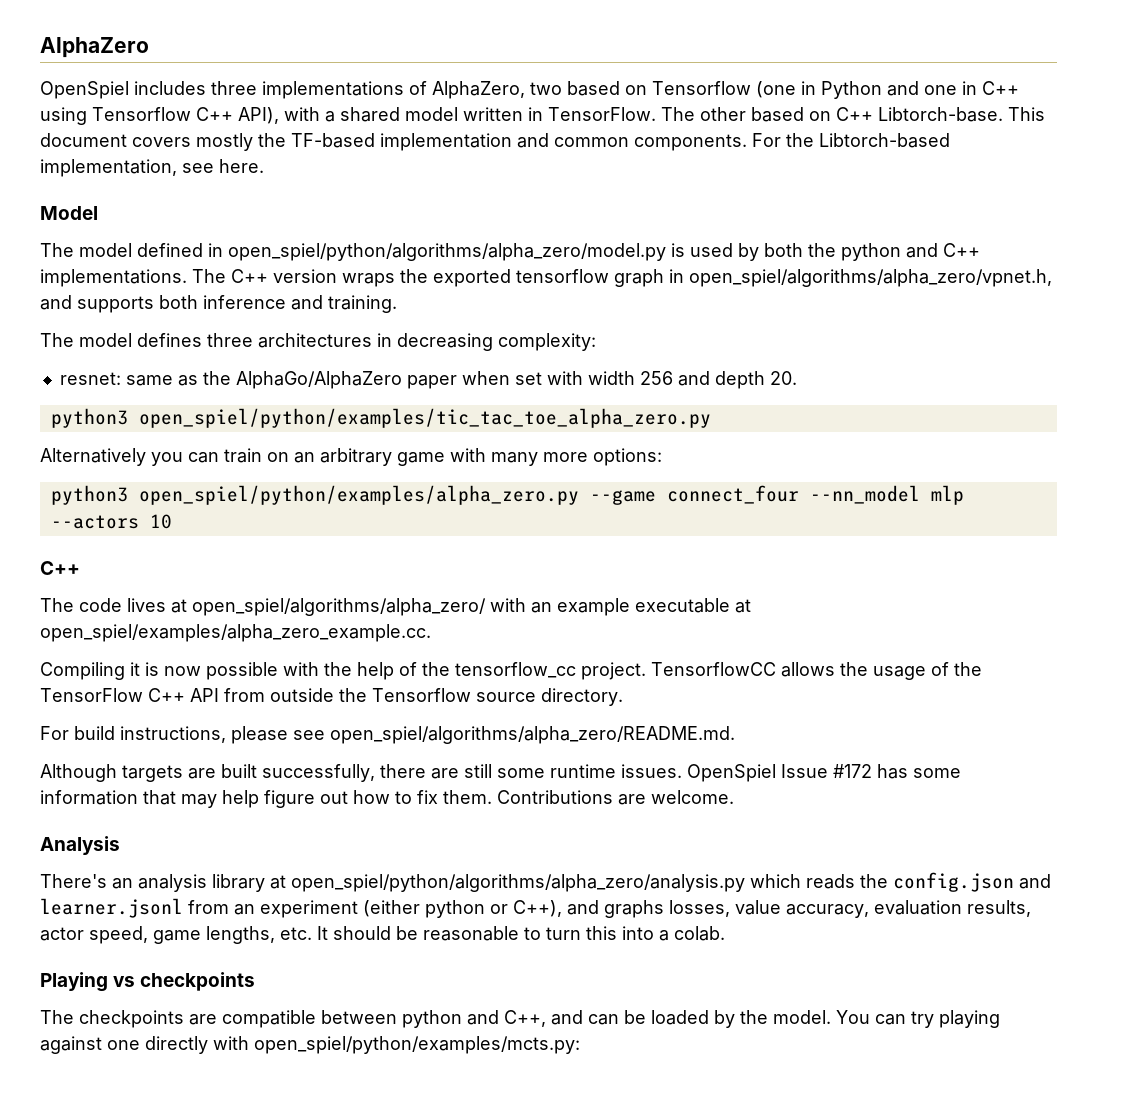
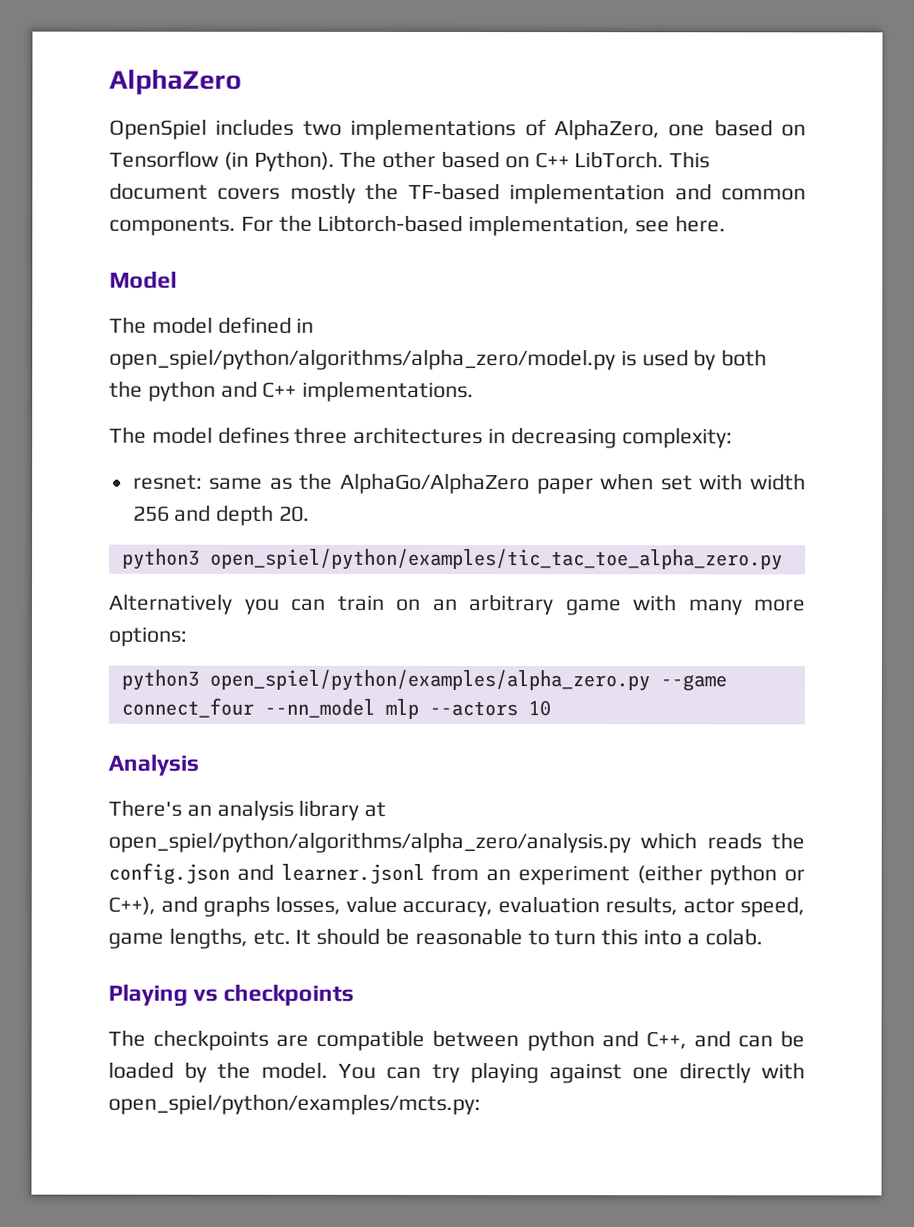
[211,81,257,95] three -> [302,120,342,136] two
[530,82,562,95] two -> [668,124,706,137] one
[756,81,1019,99] [40,107,656,125] (one in Python and one in C++ using Tensorflow C++ API), with a shared model written in TensorFlow. -> [223,150,335,172] (in Python).
[878,107,1003,122] Libtorch-base. -> [574,151,665,169] LibTorch.
[192,269,1052,287] [40,295,397,313] The C++ version wraps the exported tensorflow graph in open_spiel/algorithms/alpha_zero/vpnet.h, and supports both inference and training. -> (475, 391) none
[40,561,80,575] [40,598,751,616] [40,624,431,642] [40,662,982,680] [40,688,623,706] [40,726,735,744] [40,764,961,782] [40,790,734,808] // C++ // The code lives at open_spiel/algorithms/alpha_zero/ with an example executable at open_spiel/examples/alpha_zero_example.cc. // Compiling it is now possible with the help of the tensorflow_cc project. TensorflowCC allows the usage of the TensorFlow C++ API from outside the Tensorflow source directory. // For build instructions, please see open_spiel/algorithms/alpha_zero/README.md. // Although targets are built successfully, there are still some runtime issues. OpenSpiel Issue #172 has some information that may help figure out how to fix them. Contributions are welcome. -> (551, 708) none

